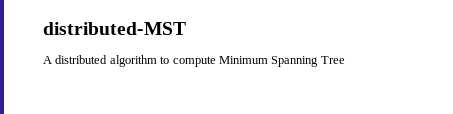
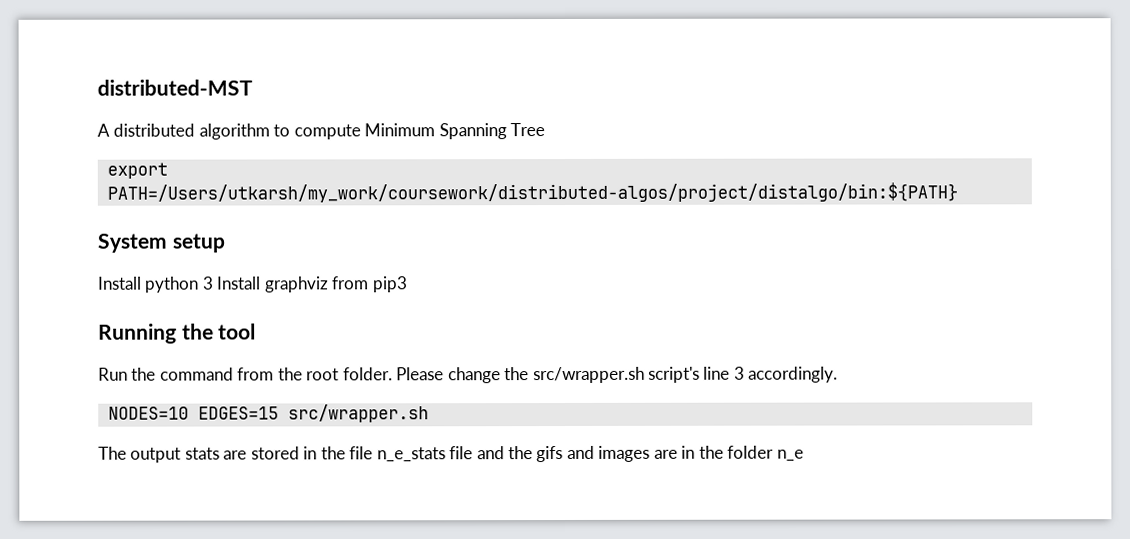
(345, 60) none -> [106,162,168,179] [106,182,958,203] [97,233,225,253] [98,276,408,293] [98,323,257,344] [98,366,839,384] [107,404,429,423] [98,445,804,463] // export PATH=/Users/utkarsh/my_work/coursework/distributed-algos/project/distalgo/bin:${PATH} // System setup // Install python 3 Install graphviz from pip3 // Running the tool // Run the command from the root folder. Please change the src/wrapper.sh script's line 3 accordingly. // NODES=10 EDGES=15 src/wrapper.sh // The output stats are stored in the file n_e_stats file and the gifs and images are in the folder n_e

